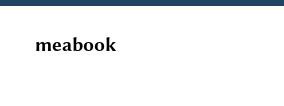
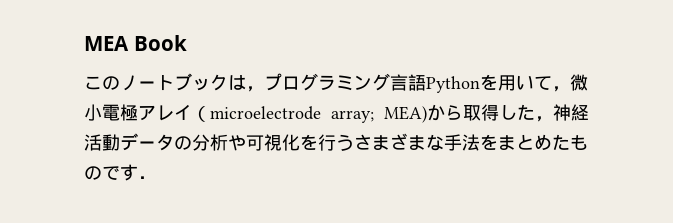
[35,37,117,52] meabook -> [84,35,187,51] [84,73,588,93] [84,104,589,123] [84,133,588,151] [84,164,156,181] MEA Book // このノートブックは，プログラミング言語Pythonを用いて，微小電極アレイ（microelectrode array; MEA)から取得した，神経活動データの分析や可視化を行うさまざまな手法をまとめたものです．

